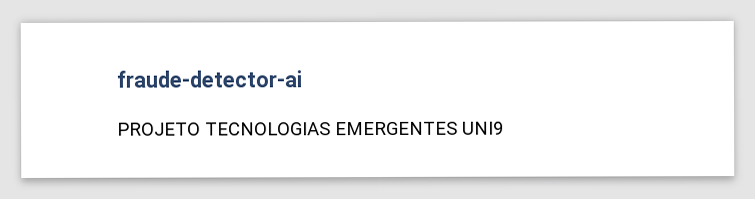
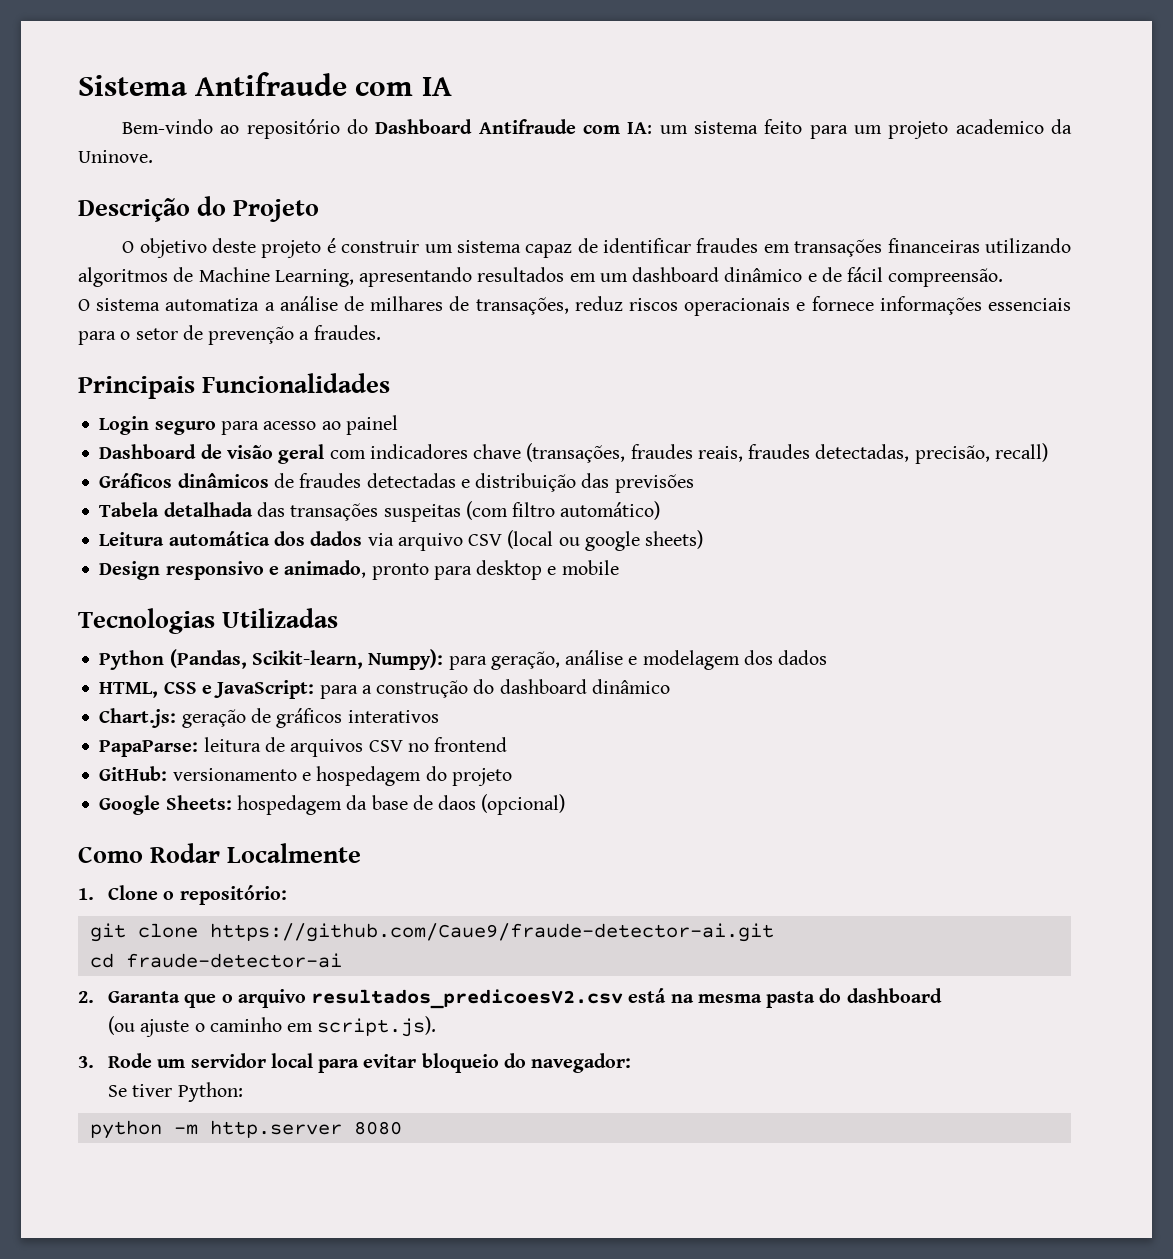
[116,70,302,88] [117,121,504,136] fraude-detector-ai // PROJETO TECNOLOGIAS EMERGENTES UNI9 -> [78,72,452,96] [122,119,1072,139] [78,150,153,163] [78,196,320,222] [122,238,1072,258] [78,267,1004,287] [78,296,1072,316] [78,325,381,345] [78,373,391,399] [99,415,398,435] [99,443,1048,464] [99,473,694,493] [99,501,661,522] [99,530,704,551] [99,560,619,580] [78,608,339,634] [99,649,828,670] [99,679,670,699] [99,708,439,728] [99,737,508,757] [99,766,512,786] [99,794,566,815] [78,843,362,863] [78,885,287,905] [89,923,774,942] [89,953,342,968] [78,988,942,1009] [107,1016,437,1037] [78,1053,632,1073] [107,1082,243,1102] [89,1120,402,1139] Sistema Antifraude com IA // Bem-vindo ao repositório do Dashboard Antifraude com IA: um sistema feito para um projeto academico da Uninove. // Descrição do Projeto // O objetivo deste projeto é construir um sistema capaz de identificar fraudes em transações financeiras utilizando algoritmos de Machine Learning, apresentando resultados em um dashboard dinâmico e de fácil compreensão. // O sistema automatiza a análise de milhares de transações, reduz riscos operacionais e fornece informações essenciais para o setor de prevenção a fraudes. // Principais Funcionalidades // Login seguro para acesso ao painel // Dashboard de visão geral com indicadores chave (transações, fraudes reais, fraudes detectadas, precisão, recall) // Gráficos dinâmicos de fraudes detectadas e distribuição das previsões // Tabela detalhada das transações suspeitas (com filtro automático) // Leitura automática dos dados via arquivo CSV (local ou google sheets) // Design responsivo e animado, pronto para desktop e mobile // Tecnologias Utilizadas // Python (Pandas, Scikit-learn, Numpy): para geração, análise e modelagem dos dados // HTML, CSS e JavaScript: para a construção do dashboard dinâmico // Chart.js: geração de gráficos interativos // PapaParse: leitura de arquivos CSV no frontend // GitHub: versionamento e hospedagem do projeto // Google Sheets: hospedagem da base de daos (opcional) // Como Rodar Localmente // 1. Clone o repositório: // git clone https://github.com/Caue9/fraude-detector-ai.git // cd fraude-detector-ai // 2. Garanta que o arquivo resultados_predicoesV2.csv está na mesma pasta do dashboard // (ou ajuste o caminho em script.js). // 3. Rode um servidor local para evitar bloqueio do navegador: // Se tiver Python: // python -m http.server 8080

